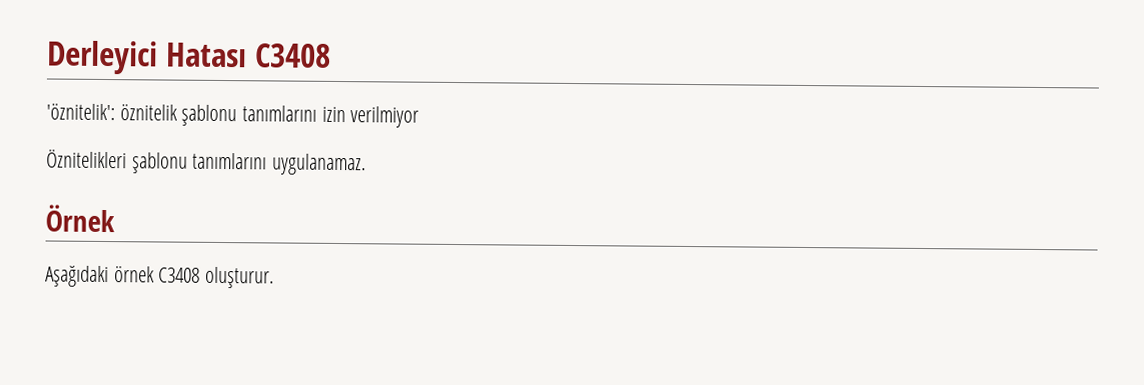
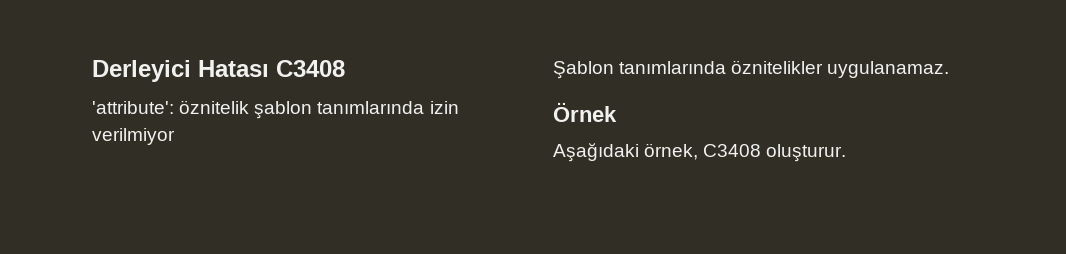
[46,103,317,127] 'öznitelik': öznitelik şablonu tanımlarını -> [92,100,425,119] 'attribute': öznitelik şablon tanımlarında
[46,149,268,174] Öznitelikleri şablonu tanımlarını -> [553,60,824,79] Şablon tanımlarında öznitelikler
[113,266,155,283] örnek -> [644,143,699,160] örnek,

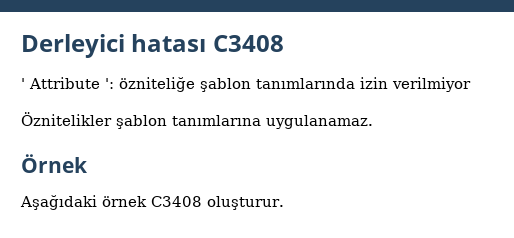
[198,60,269,77] Hatası -> [131,34,207,52] hatası
[92,100,250,114] 'attribute': öznitelik -> [21,77,195,92] ' Attribute ': özniteliğe
[553,60,824,79] Şablon tanımlarında öznitelikler -> [21,112,261,129] Öznitelikler şablon tanımlarına
[644,143,699,160] örnek, -> [102,196,147,207] örnek

